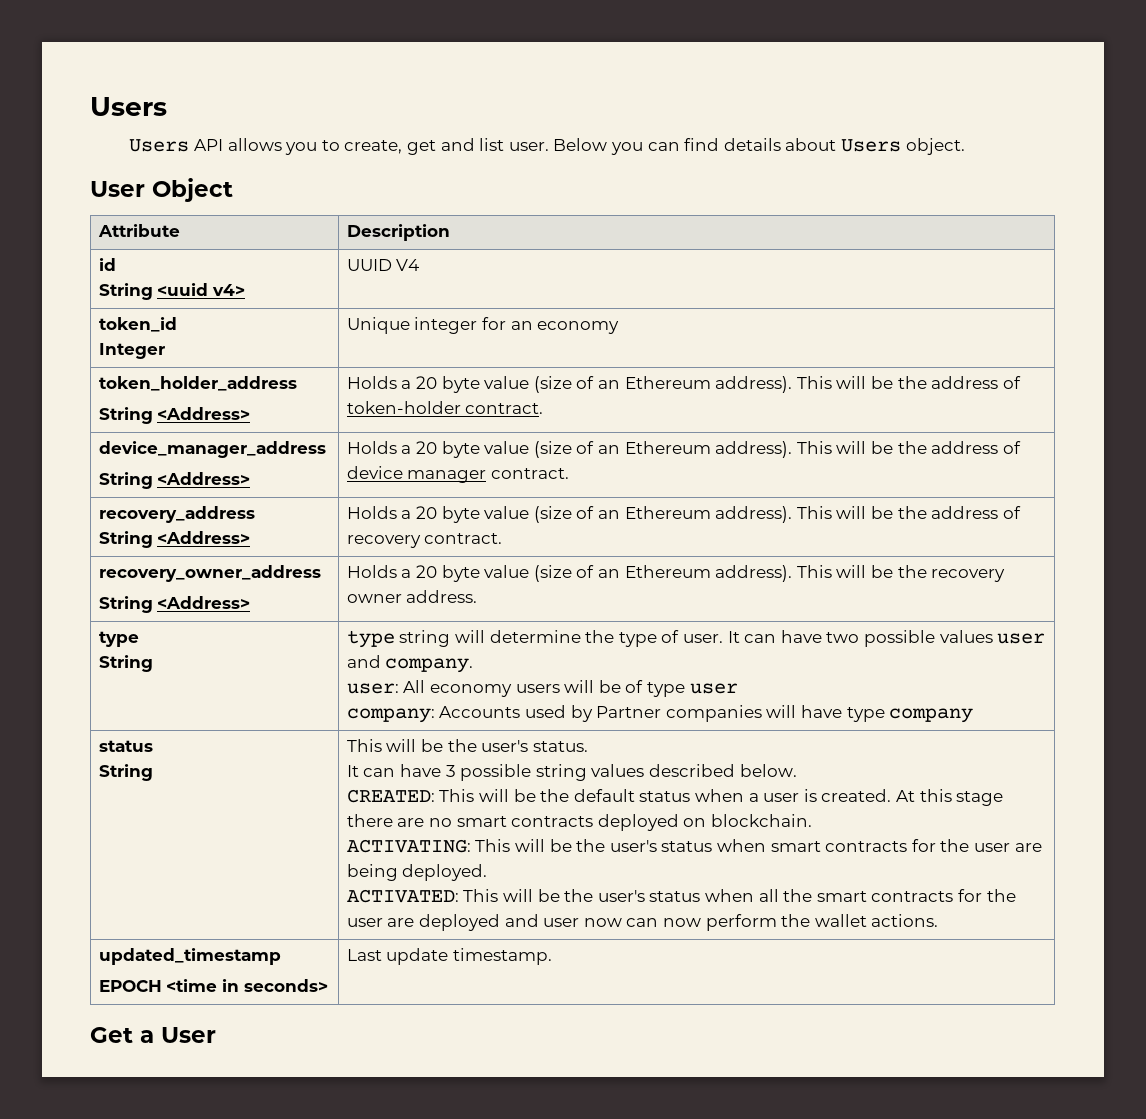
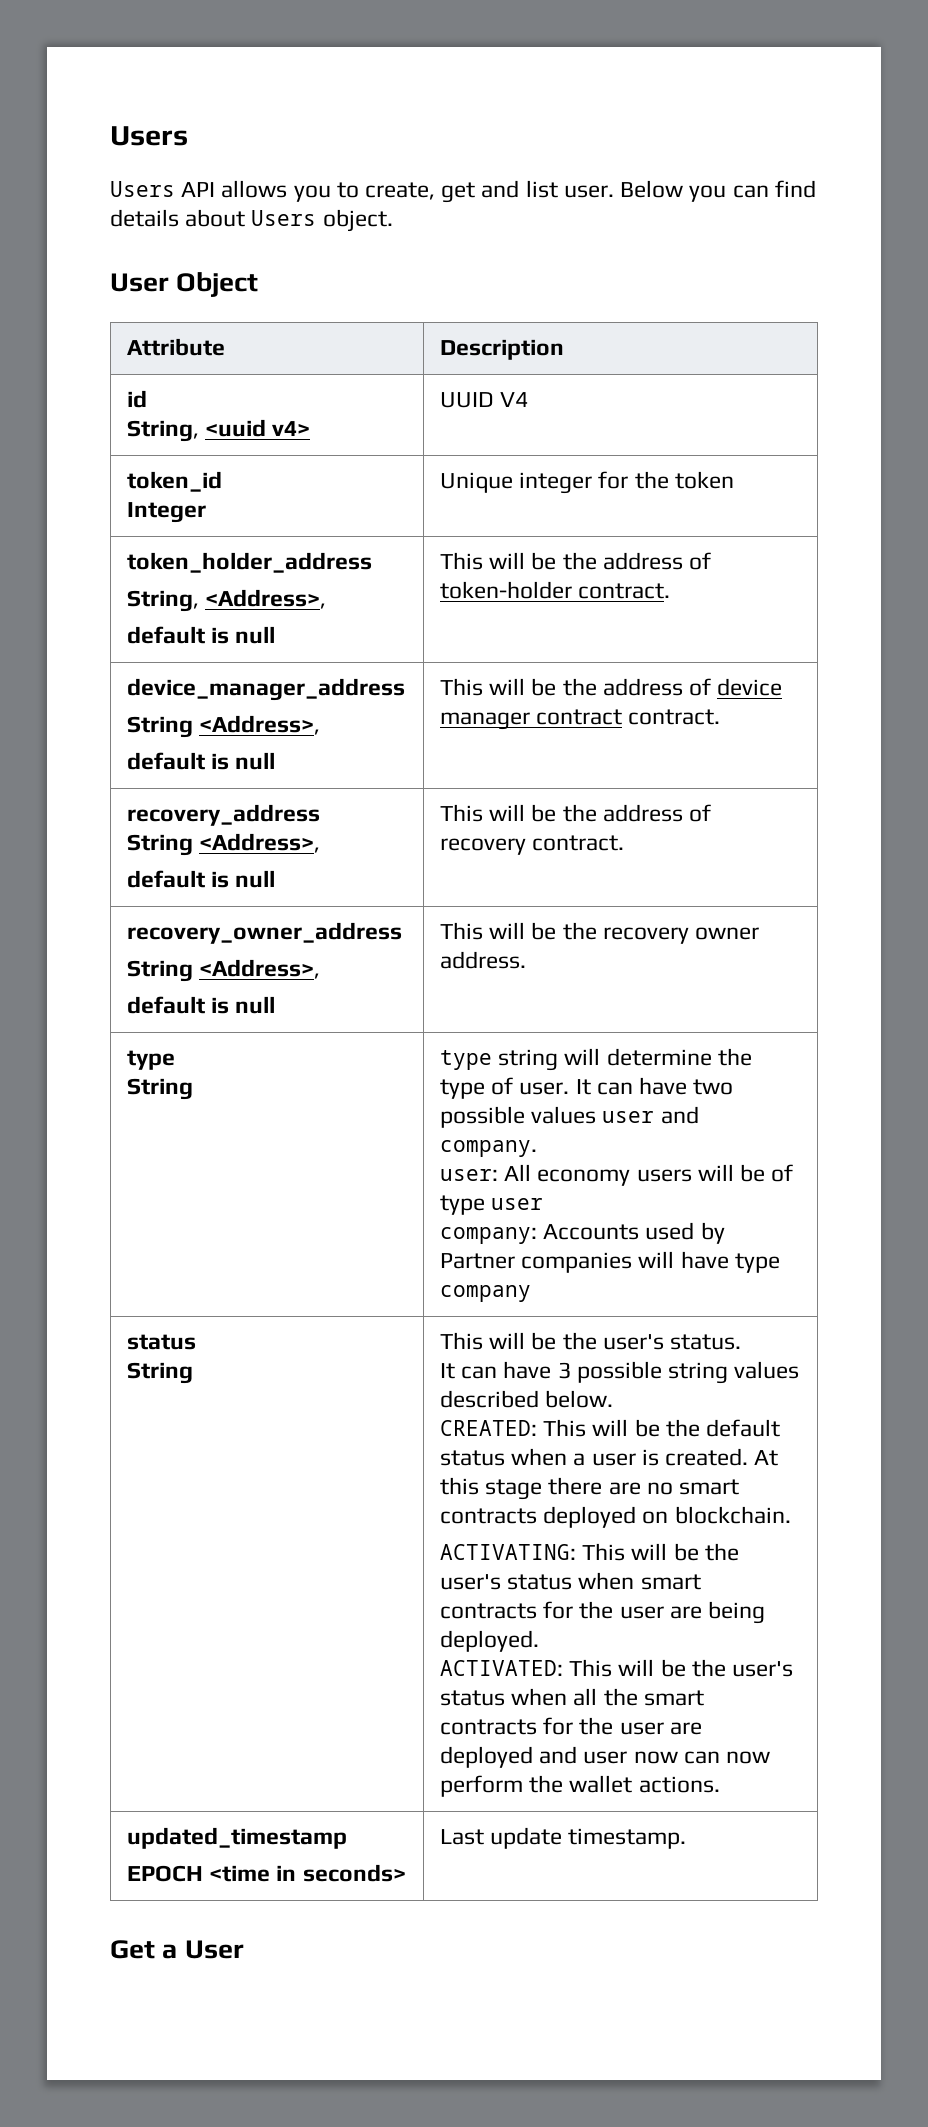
[98,283,153,300] String -> [126,420,199,442] String,
[510,321,620,334] an economy -> [634,471,734,489] the token
[98,407,251,424] [346,376,793,393] String <Address> | Holds a 20 byte value (size of an Ethereum address). -> [126,589,327,612] [126,626,276,644] String, <Address>, // default is null |
[157,472,251,485] [346,441,793,458] <Address> | Holds a 20 byte value (size of an Ethereum address). -> [199,715,321,735] [126,752,276,770] <Address>, // default is null |
(487, 476) none -> [536,709,623,725] contract
[157,531,251,544] [346,506,793,523] <Address> | Holds a 20 byte value (size of an Ethereum address). -> [199,833,321,853] [126,870,276,888] <Address>, // default is null |
[157,596,251,609] [346,565,793,582] <Address> | Holds a 20 byte value (size of an Ethereum address). -> [199,959,321,979] [126,996,276,1014] <Address>, // default is null |

